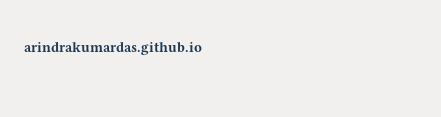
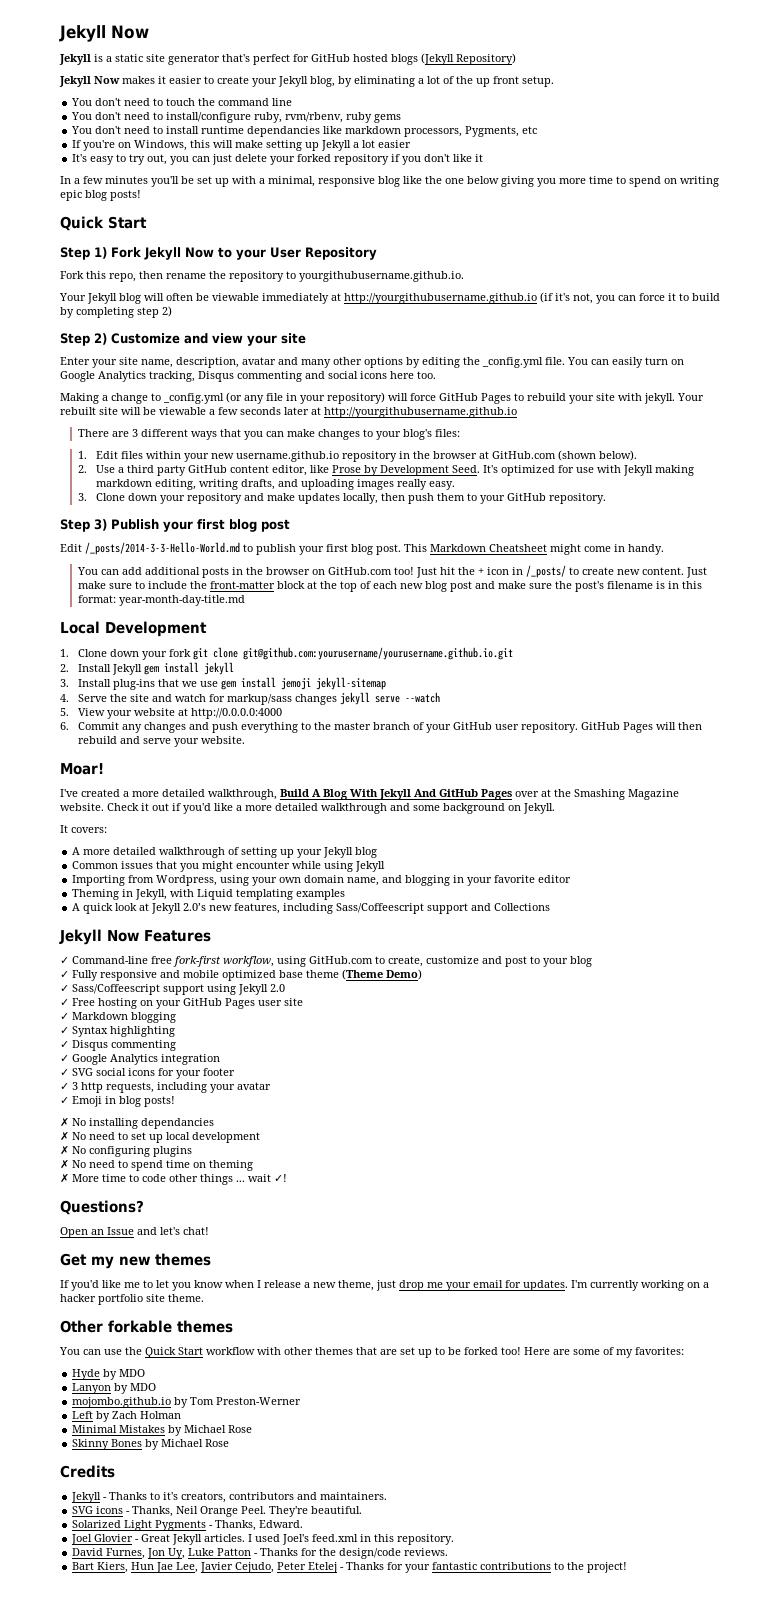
[24,42,202,55] arindrakumardas.github.io -> [59,25,149,42] [59,53,516,65] [59,76,554,87] [71,98,293,106] [71,112,402,123] [71,126,538,137] [72,140,412,151] [72,154,484,165] [60,176,719,187] [60,190,141,201] [60,216,147,231] [60,247,377,260] [60,271,464,282] [59,292,720,304] [60,306,172,318] [60,333,306,346] [60,357,684,368] [60,371,436,382] [60,392,704,404] [60,407,517,418] [77,429,460,440] [77,450,637,462] [77,465,694,476] [95,479,455,490] [77,493,606,504] [60,519,290,532] [60,542,664,555] [76,565,707,578] [77,581,702,592] [77,595,245,606] [60,621,207,637] [60,647,513,660] [60,662,234,675] [60,677,386,690] [60,692,440,705] [60,708,282,719] [60,722,702,733] [77,736,245,747] [60,763,104,775] [60,789,679,800] [60,803,555,814] [60,825,107,833] [72,847,378,858] [72,861,386,872] [72,875,572,886] [72,889,346,900] [72,903,551,914] [59,929,211,945] [60,956,592,967] [60,969,422,981] [60,984,285,995] [60,998,303,1009] [60,1012,176,1023] [60,1026,175,1037] [60,1040,176,1051] [60,1054,220,1065] [60,1068,235,1079] [60,1082,271,1093] [60,1096,175,1107] [60,1117,214,1129] [60,1131,260,1143] [60,1145,192,1157] [60,1159,253,1171] [60,1173,287,1185] [60,1200,144,1215] [60,1227,209,1238] [60,1253,211,1269] [60,1280,709,1291] [60,1294,204,1305] [60,1320,233,1333] [59,1347,684,1358] [72,1369,146,1380] [72,1383,157,1394] [72,1397,302,1408] [72,1411,182,1422] [72,1425,253,1436] [72,1439,230,1450] [60,1465,115,1478] [71,1492,388,1503] [72,1506,363,1517] [72,1520,304,1531] [71,1534,455,1545] [72,1548,449,1559] [72,1562,628,1573] Jekyll Now // Jekyll is a static site generator that's perfect for GitHub hosted blogs (Jekyll Repository) // Jekyll Now makes it easier to create your Jekyll blog, by eliminating a lot of the up front setup. // You don't need to touch the command line // You don't need to install/configure ruby, rvm/rbenv, ruby gems // You don't need to install runtime dependancies like markdown processors, Pygments, etc // If you're on Windows, this will make setting up Jekyll a lot easier // It's easy to try out, you can just delete your forked repository if you don't like it // In a few minutes you'll be set up with a minimal, responsive blog like the one below giving you more time to spend on writing epic blog posts! // Quick Start // Step 1) Fork Jekyll Now to your User Repository // Fork this repo, then rename the repository to yourgithubusername.github.io. // Your Jekyll blog will often be viewable immediately at http://yourgithubusername.github.io (if it's not, you can force it to build by completing step 2) // Step 2) Customize and view your site // Enter your site name, description, avatar and many other options by editing the _config.yml file. You can easily turn on Google Analytics tracking, Disqus commenting and social icons here too. // Making a change to _config.yml (or any file in your repository) will force GitHub Pages to rebuild your site with jekyll. Your rebuilt site will be viewable a few seconds later at http://yourgithubusername.github.io // There are 3 different ways that you can make changes to your blog's files: // 1. Edit files within your new username.github.io repository in the browser at GitHub.com (shown below). // 2. Use a third party GitHub content editor, like Prose by Development Seed. It's optimized for use with Jekyll making markdown editing, writing drafts, and uploading images really easy. // 3. Clone down your repository and make updates locally, then push them to your GitHub repository. // Step 3) Publish your first blog post // Edit /_posts/2014-3-3-Hello-World.md to publish your first blog post. This Markdown Cheatsheet might come in handy. // You can add additional posts in the browser on GitHub.com too! Just hit the + icon in /_posts/ to create new content. Just make sure to include the front-matter block at the top of each new blog post and make sure the post's filename is in this format: year-month-day-title.md // Local Development // 1. Clone down your fork git clone git@github.com:yourusername/yourusername.github.io.git // 2. Install Jekyll gem install jekyll // 3. Install plug-ins that we use gem install jemoji jekyll-sitemap // 4. Serve the site and watch for markup/sass changes jekyll serve --watch // 5. View your website at http://0.0.0.0:4000 // 6. Commit any changes and push everything to the master branch of your GitHub user repository. GitHub Pages will then rebuild and serve your website. // Moar! // I've created a more detailed walkthrough, Build A Blog With Jekyll And GitHub Pages over at the Smashing Magazine website. Check it out if you'd like a more detailed walkthrough and some background on Jekyll. // It covers: // A more detailed walkthrough of setting up your Jekyll blog // Common issues that you might encounter while using Jekyll // Importing from Wordpress, using your own domain name, and blogging in your favorite editor // Theming in Jekyll, with Liquid templating examples // A quick look at Jekyll 2.0’s new features, including Sass/Coffeescript support and Collections // Jekyll Now Features // ✓ Command-line free fork-first workflow, using GitHub.com to create, customize and post to your blog // ✓ Fully responsive and mobile optimized base theme (Theme Demo) // ✓ Sass/Coffeescript support using Jekyll 2.0 // ✓ Free hosting on your GitHub Pages user site // ✓ Markdown blogging // ✓ Syntax highlighting // ✓ Disqus commenting // ✓ Google Analytics integration // ✓ SVG social icons for your footer // ✓ 3 http requests, including your avatar // ✓ Emoji in blog posts! // ✗ No installing dependancies // ✗ No need to set up local development // ✗ No configuring plugins // ✗ No need to spend time on theming // ✗ More time to code other things ... wait ✓! // Questions? // Open an Issue and let's chat! // Get my new themes // If you'd like me to let you know when I release a new theme, just drop me your email for updates. I'm currently working on a hacker portfolio site theme. // Other forkable themes // You can use the Quick Start workflow with other themes that are set up to be forked too! Here are some of my favorites: // Hyde by MDO // Lanyon by MDO // mojombo.github.io by Tom Preston-Werner // Left by Zach Holman // Minimal Mistakes by Michael Rose // Skinny Bones by Michael Rose // Credits // Jekyll - Thanks to it's creators, contributors and maintainers. // SVG icons - Thanks, Neil Orange Peel. They're beautiful. // Solarized Light Pygments - Thanks, Edward. // Joel Glovier - Great Jekyll articles. I used Joel's feed.xml in this repository. // David Furnes, Jon Uy, Luke Patton - Thanks for the design/code reviews. // Bart Kiers, Hun Jae Lee, Javier Cejudo, Peter Etelej - Thanks for your fantastic contributions to the project!

